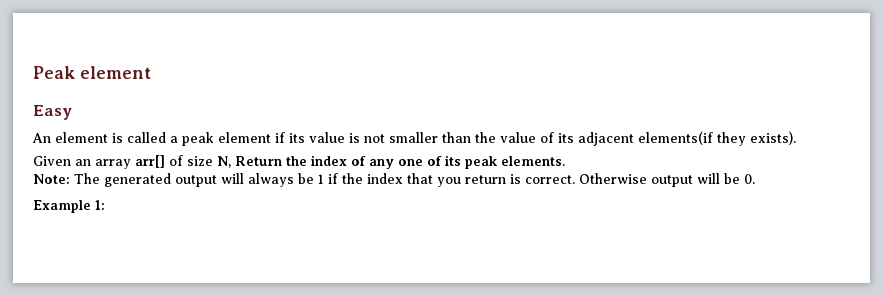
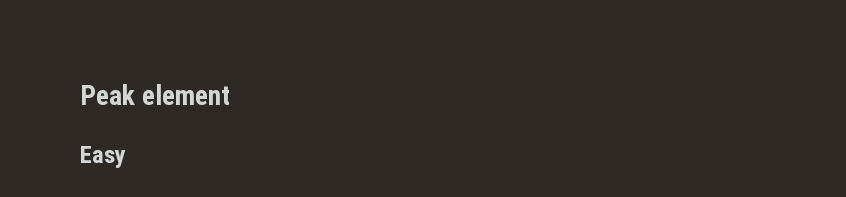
[32,131,796,146] [33,155,565,169] [33,173,755,187] [33,200,105,213] // An element is called a peak element if its value is not smaller than the value of its adjacent elements(if they exists). // Given an array arr[] of size N, Return the index of any one of its peak elements. // Note: The generated output will always be 1 if the index that you return is correct. Otherwise output will be 0. // Example 1: -> (126, 157) none

